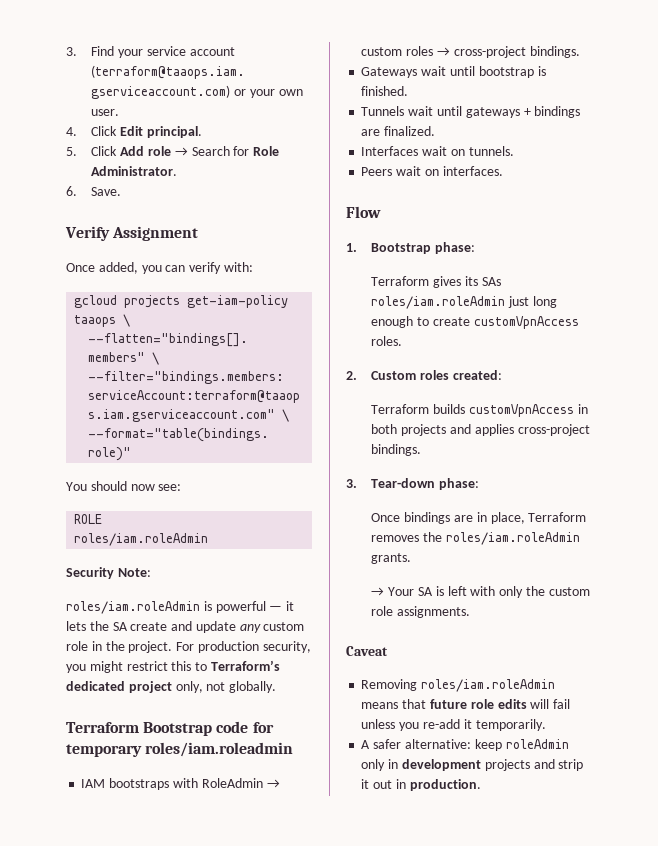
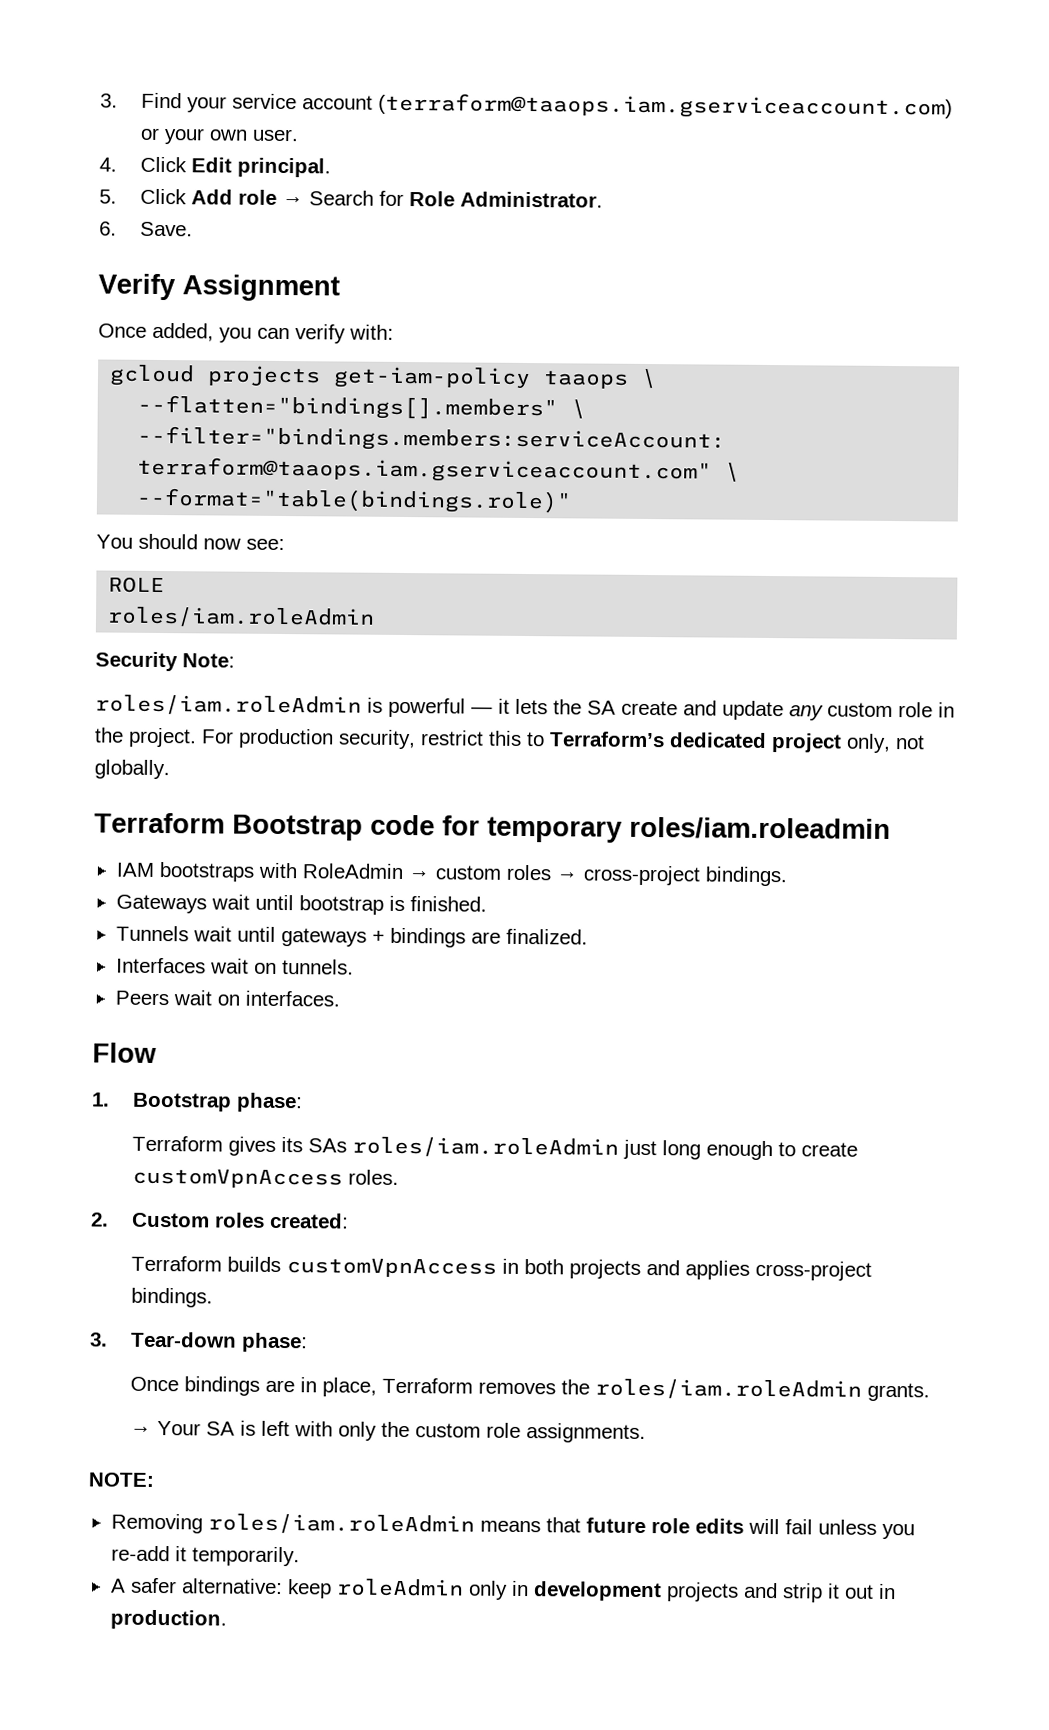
[66,661,123,673] you might -> (416, 739) none
[346,646,388,656] Caveat -> [88,1472,155,1487] NOTE:

